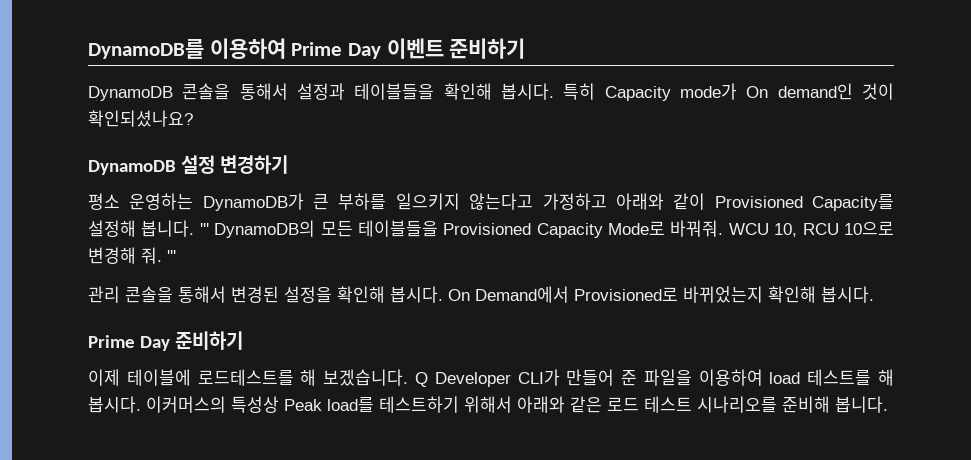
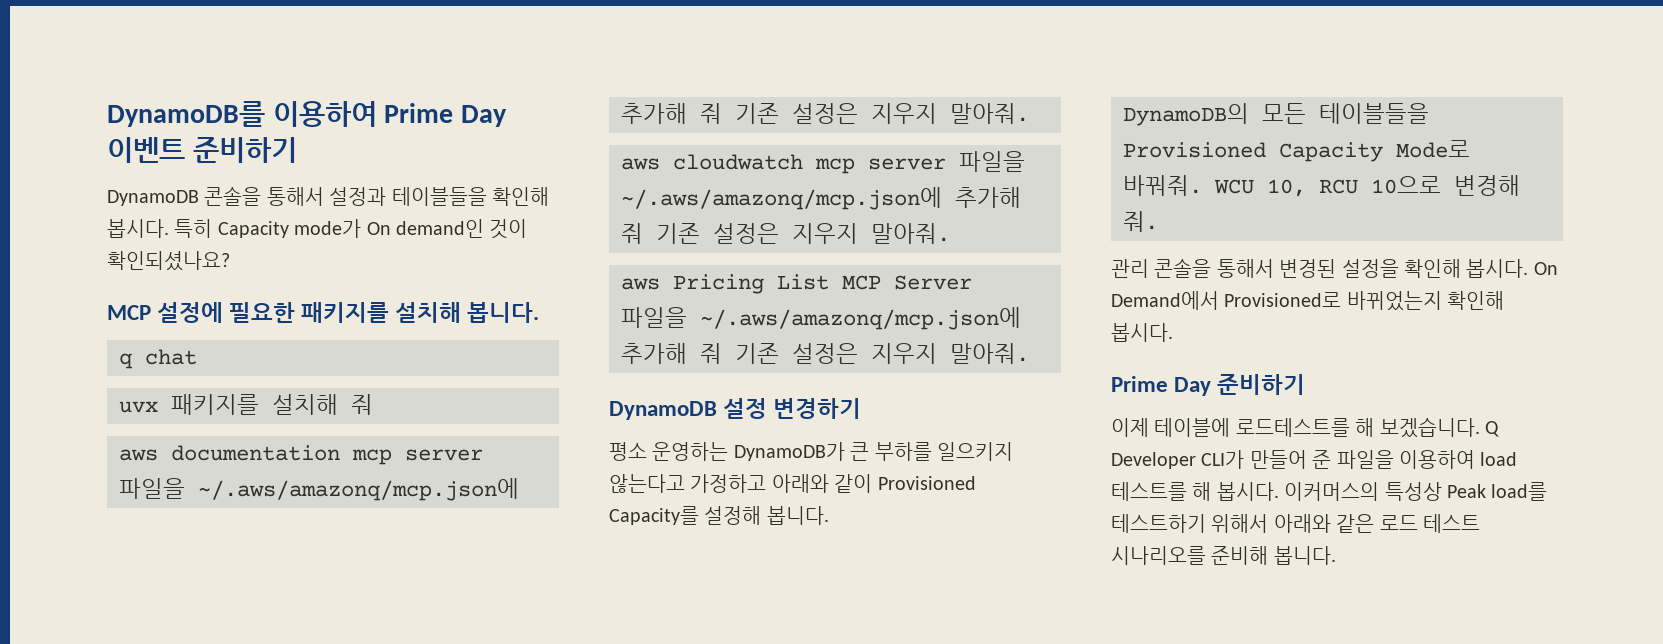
(193, 118) none -> [107,302,540,323] [119,349,197,369] [119,394,373,415] [119,445,483,465] [119,478,519,501] [621,103,1029,124] [621,151,1025,174] [621,187,1021,210] [621,223,950,244] [621,274,972,294] [621,307,1021,330] [621,343,1029,364] // MCP 설정에 필요한 패키지를 설치해 봅니다. // q chat // uvx 패키지를 설치해 줘 // aws documentation mcp server 파일을 ~/.aws/amazonq/mcp.json에 추가해 줘 기존 설정은 지우지 말아줘. // aws cloudwatch mcp server 파일을 ~/.aws/amazonq/mcp.json에 추가해 줘 기존 설정은 지우지 말아줘. // aws Pricing List MCP Server 파일을 ~/.aws/amazonq/mcp.json에 추가해 줘 기존 설정은 지우지 말아줘.
[199,223,209,235] ''' -> (829, 515) //
[167,250,176,262] ''' -> (1158, 221) none

